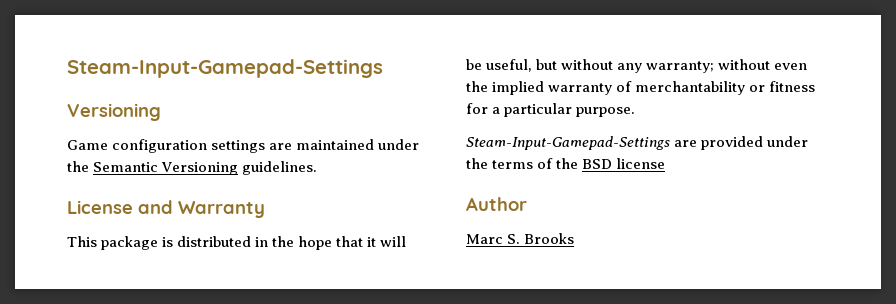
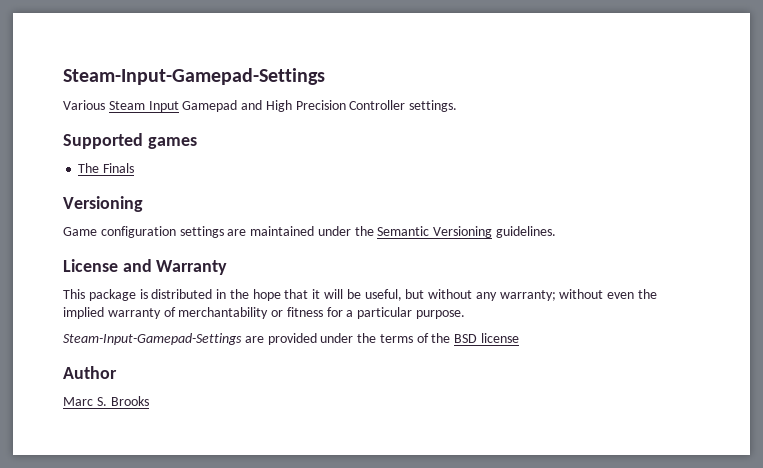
[67,59,383,78] Steam-Input-Gamepad-Settings -> [63,68,325,85] [63,100,458,112] [63,133,197,149] [78,163,135,173] Steam-Input-Gamepad-Settings // Various Steam Input Gamepad and High Precision Controller settings. // Supported games // The Finals

